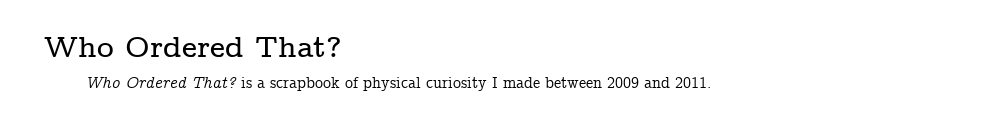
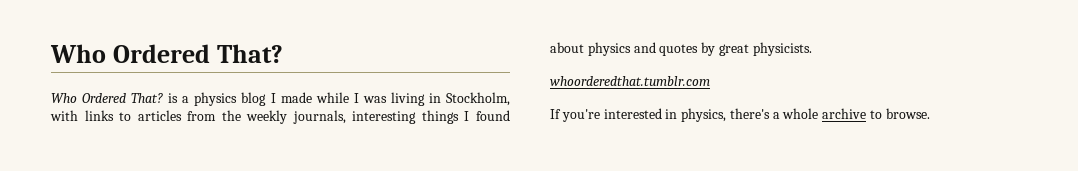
[269,77,711,91] scrapbook of physical curiosity I made between 2009 and 2011. -> [194,92,510,106] [50,110,510,124] [550,42,812,56] [550,76,710,86] [550,108,930,122] physics blog I made while I was living in Stockholm, with links to articles from the weekly journals, interesting things I found about physics and quotes by great physicists. // whoorderedthat.tumblr.com // If you're interested in physics, there's a whole archive to browse.

